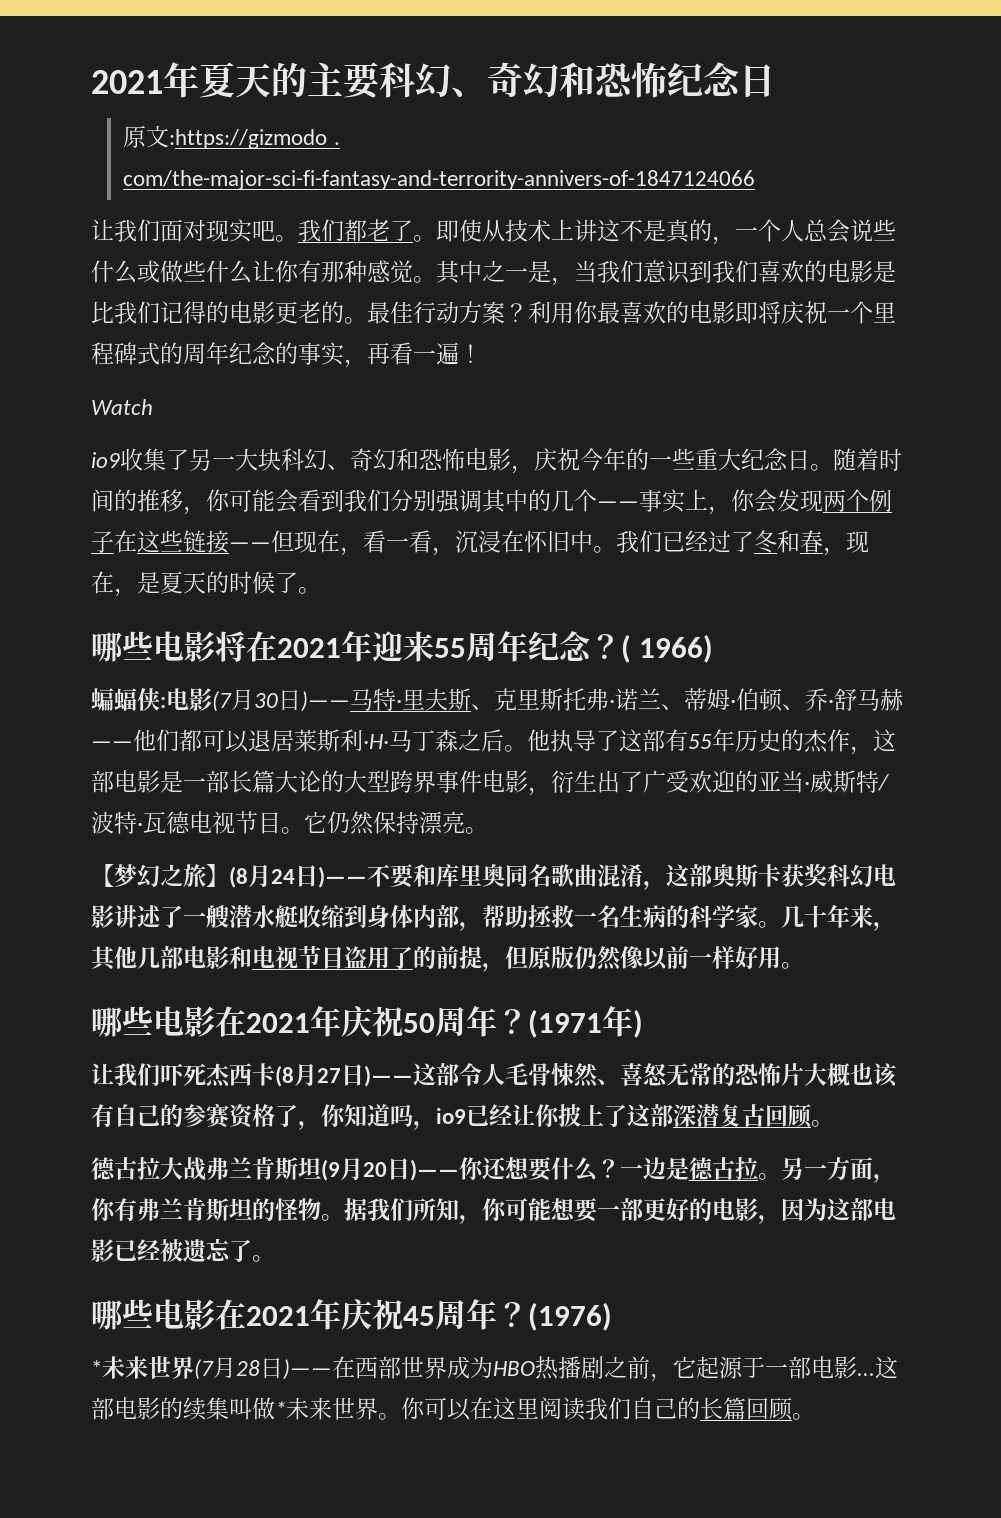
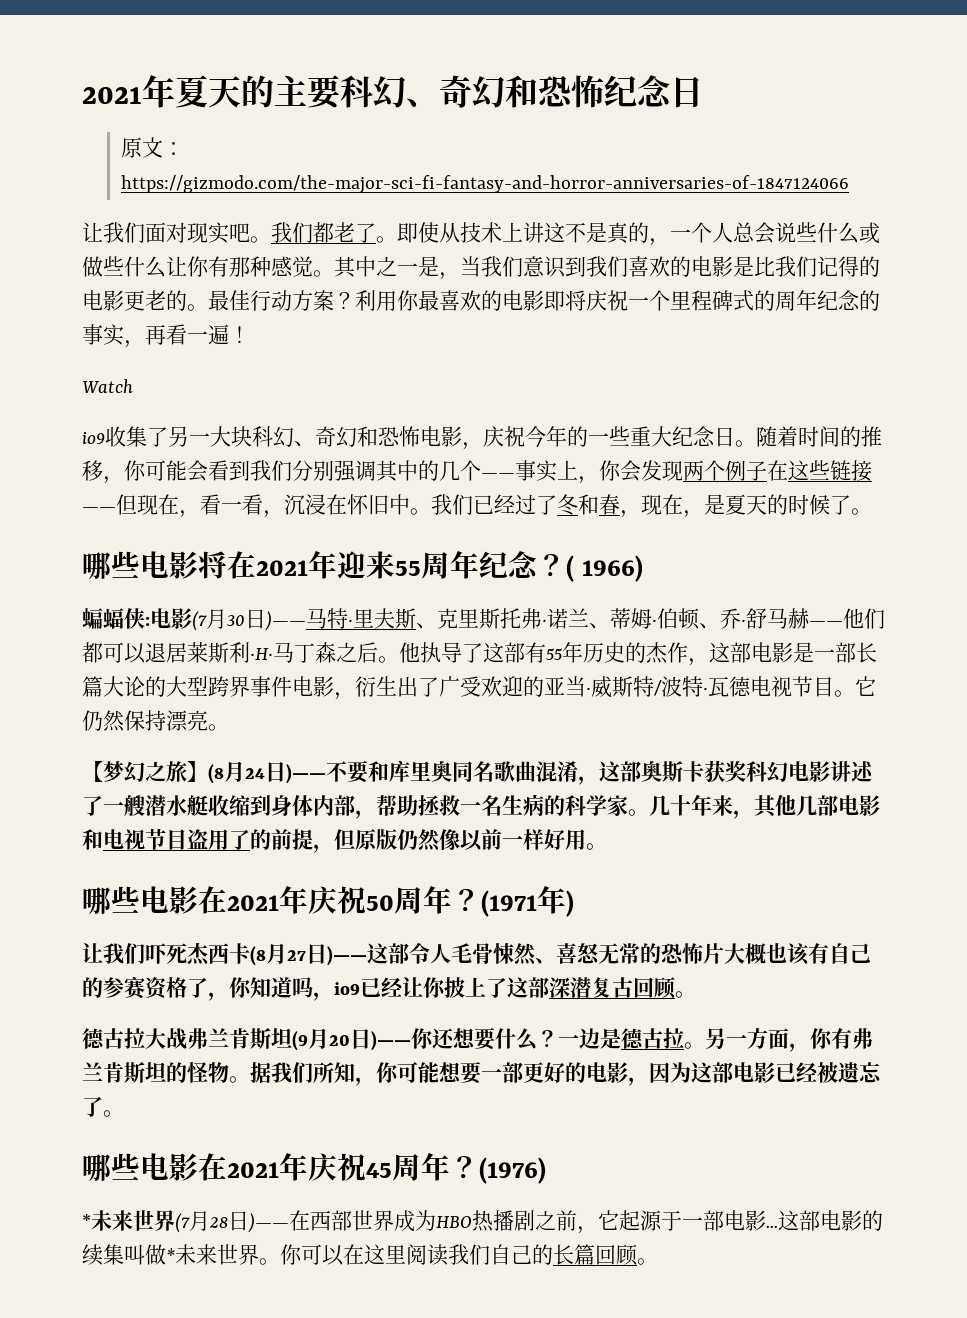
[169,129,340,149] [123,170,756,190] :https://gizmodo . com/the-major-sci-fi-fantasy-and-terrority-annivers-of-1847124066 -> [163,141,185,155] [121,175,850,194] ：https://gizmodo.com/the-major-sci-fi-fantasy-and-horror-anniversaries-of-1847124066

